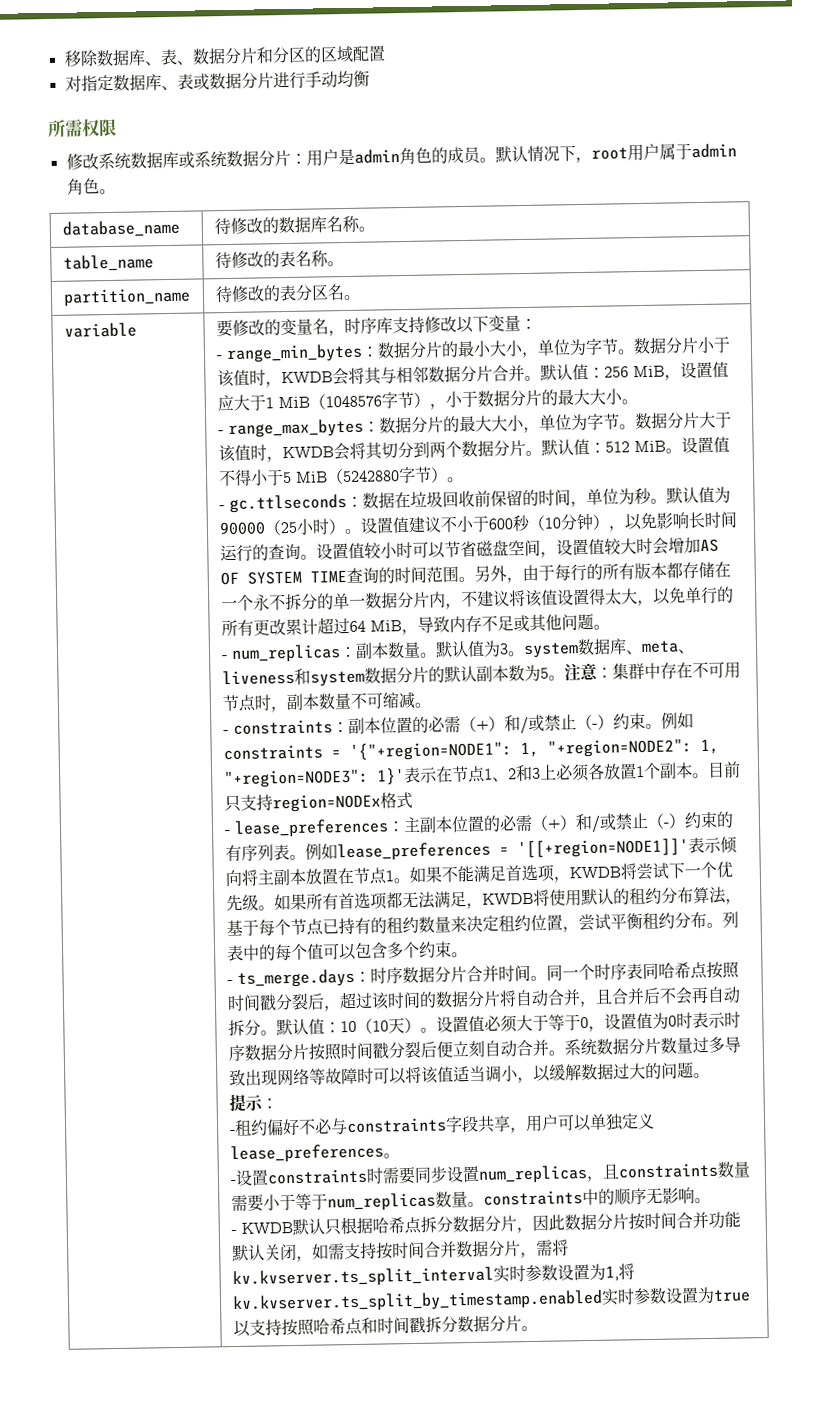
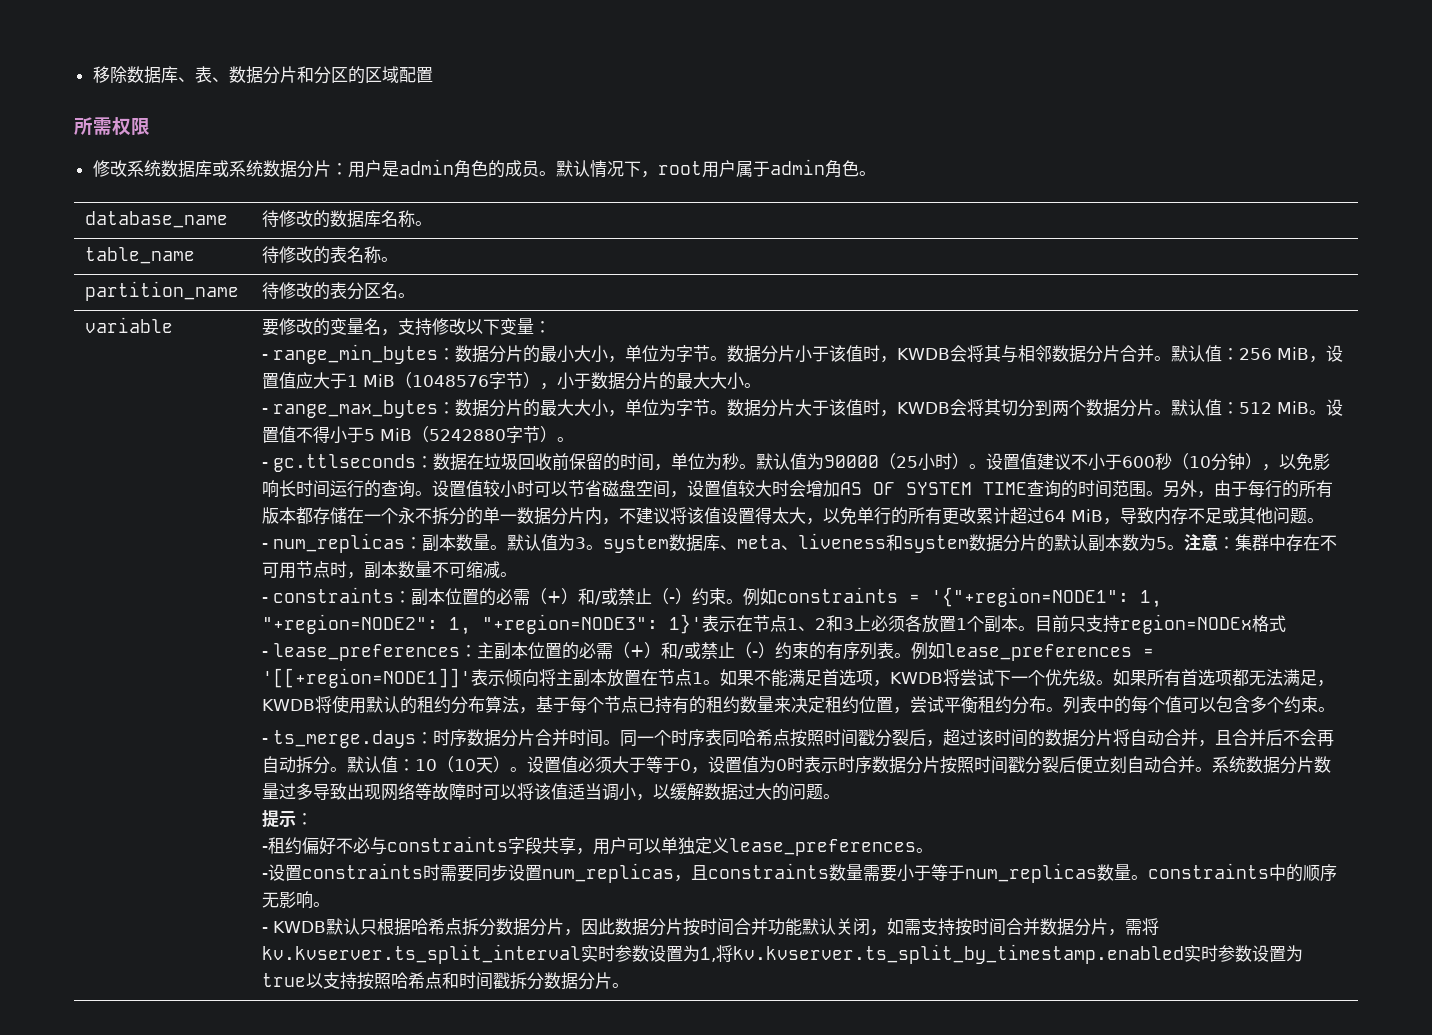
[64,70,370,92] // 对指定数据库、表或数据分片进行手动均衡 -> (433, 75) none
[343,317,393,335] 时序库 -> (399, 332) none

